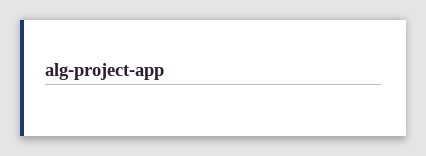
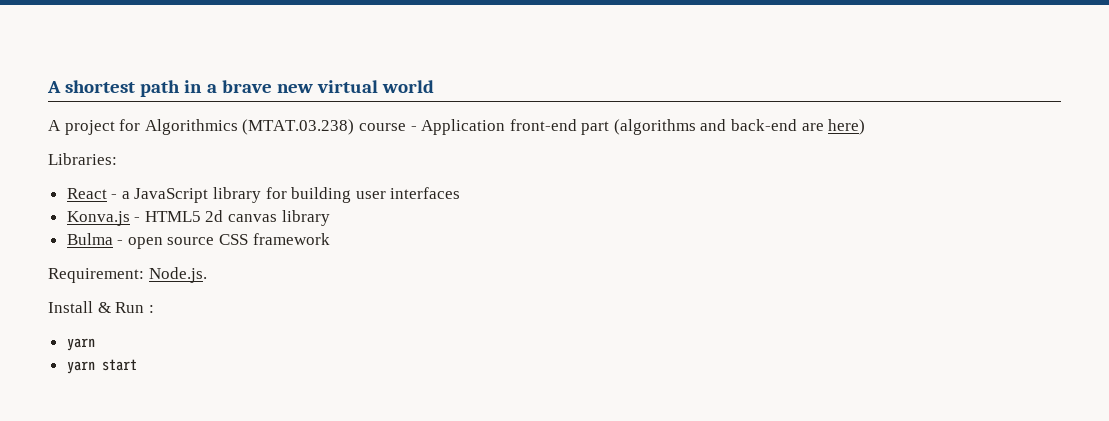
[45,63,164,80] alg-project-app -> [47,80,435,97] [48,119,866,135] [48,153,117,165] [66,187,461,203] [66,210,330,226] [66,233,330,249] [48,267,207,283] [48,301,154,313] [66,338,95,351] [66,359,137,374] A shortest path in a brave new virtual world // A project for Algorithmics (MTAT.03.238) course - Application front-end part (algorithms and back-end are here) // Libraries: // React - a JavaScript library for building user interfaces // Konva.js - HTML5 2d canvas library // Bulma - open source CSS framework // Requirement: Node.js. // Install & Run : // yarn // yarn start

